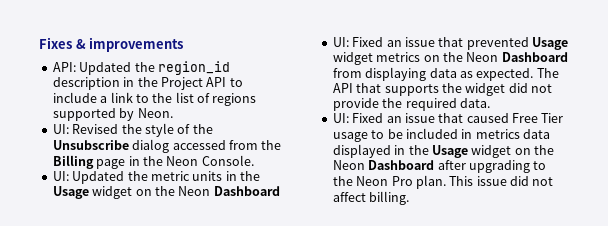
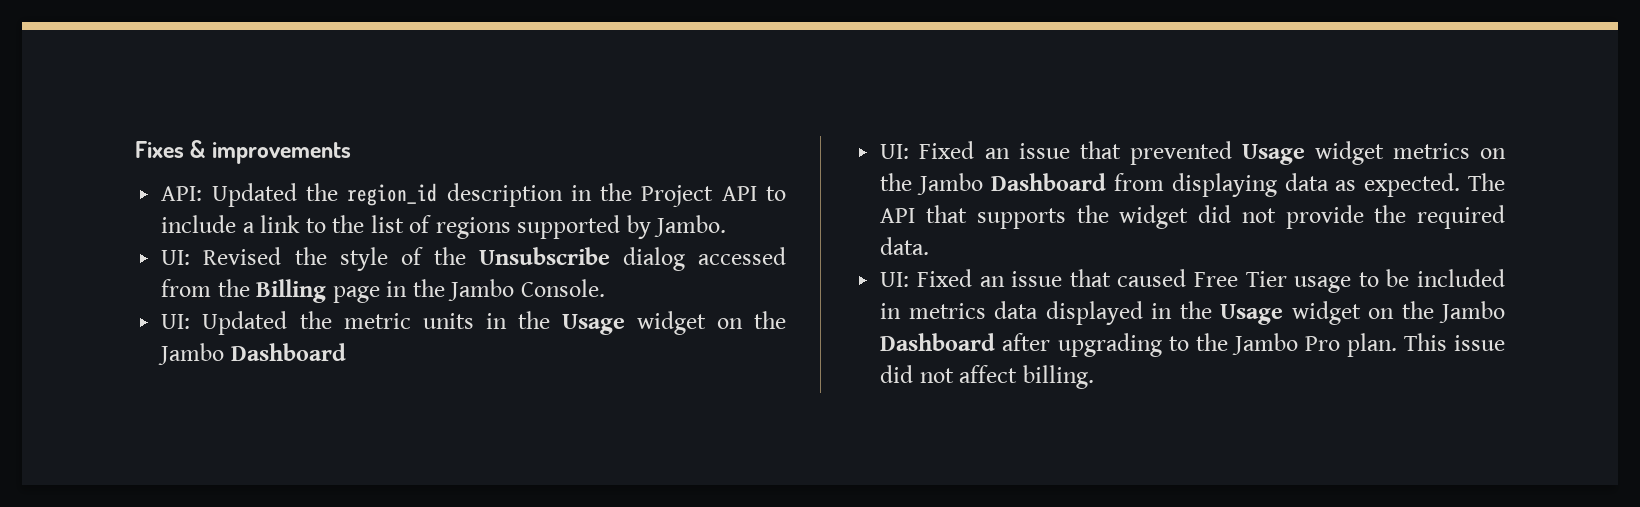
[137,108,173,118] Neon. -> [654,215,727,237] Jambo.
[166,156,199,166] Neon -> [448,279,515,301] Jambo
[178,186,211,196] Neon -> [158,343,225,365] Jambo
[466,52,499,62] Neon -> [917,173,984,195] Jambo
[332,160,365,170] Neon -> [1439,301,1505,323] Jambo
[356,176,389,186] Neon -> [1231,333,1298,355] Jambo

